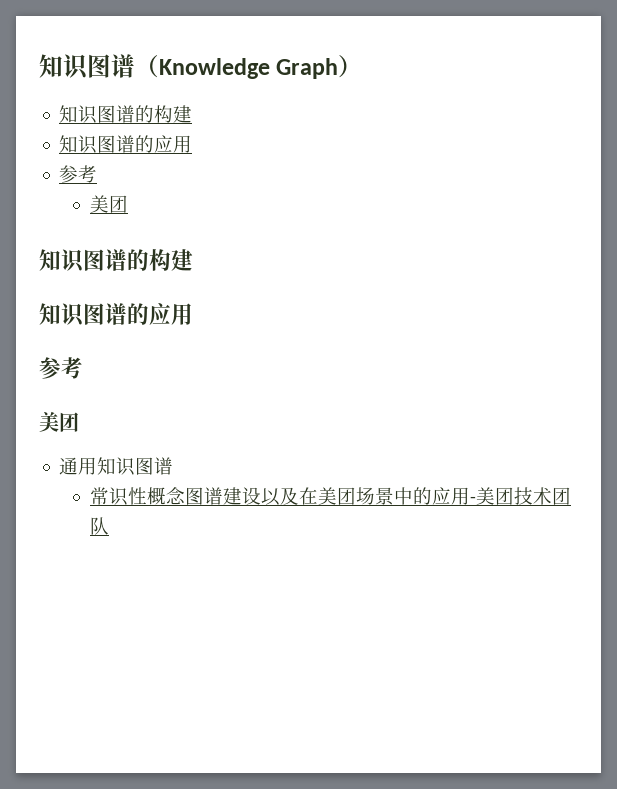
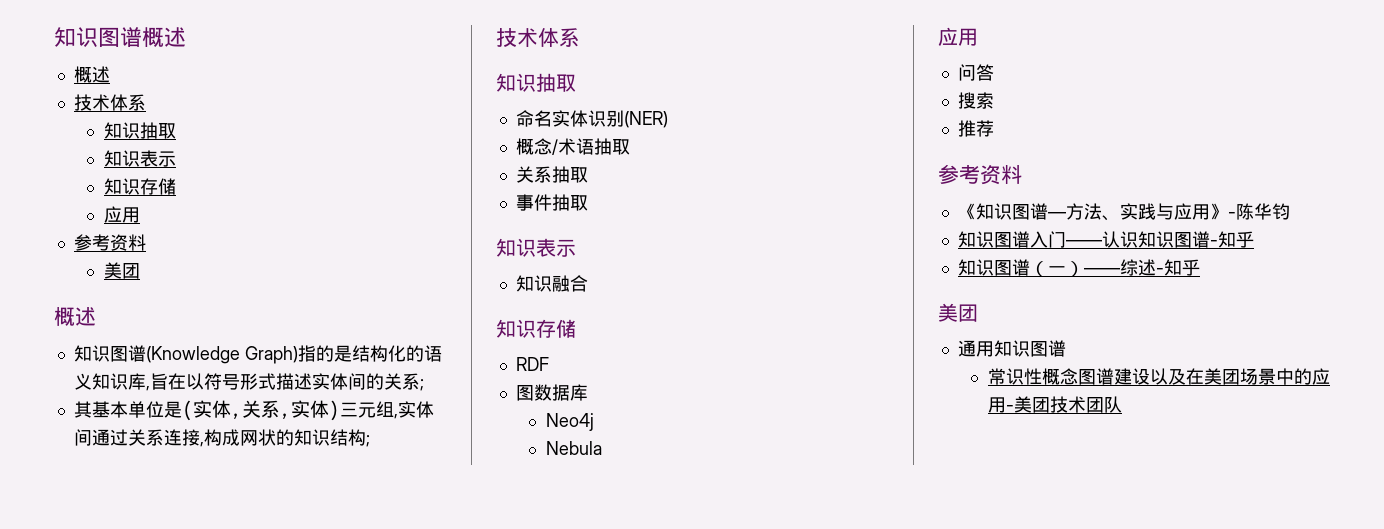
[39,54,363,80] [59,105,193,124] [59,135,193,154] [59,165,98,183] [89,195,128,213] [39,249,193,273] [39,303,193,327] [39,357,83,379] 知识图谱（Knowledge Graph） // 知识图谱的构建 // 知识图谱的应用 // 参考 // 美团 // 知识图谱的构建 // 知识图谱的应用 // 参考 -> [54,27,186,47] [73,66,110,83] [73,94,146,111] [103,122,176,139] [103,150,176,167] [103,178,176,195] [103,206,140,223] [73,234,146,251] [103,262,140,279] [54,307,96,326] [73,345,442,364] [73,373,424,391] [73,400,434,421] [73,429,370,447] [496,28,580,47] [496,73,576,92] [515,110,668,128] [515,138,630,155] [515,166,588,183] [515,194,588,211] [496,238,576,257] [515,275,588,292] [496,319,576,338] [515,357,549,371] [515,384,588,401] [545,413,594,431] [545,441,602,455] [938,27,978,46] [957,64,994,81] [957,92,994,109] [957,120,994,137] [938,164,1022,185] [957,203,1290,221] [957,231,1254,248] [957,259,1200,277] 知识图谱概述 // 概述 // 技术体系 // 知识抽取 // 知识表示 // 知识存储 // 应用 // 参考资料 // 美团 // 概述 // 知识图谱(Knowledge Graph)指的是结构化的语义知识库,旨在以符号形式描述实体间的关系; // 其基本单位是(实体,关系,实体)三元组,实体间通过关系连接,构成网状的知识结构; // 技术体系 // 知识抽取 // 命名实体识别(NER) // 概念/术语抽取 // 关系抽取 // 事件抽取 // 知识表示 // 知识融合 // 知识存储 // RDF // 图数据库 // Neo4j // Nebula // 应用 // 问答 // 搜索 // 推荐 // 参考资料 // 《知识图谱—方法、实践与应用》-陈华钧 // 知识图谱入门——认识知识图谱-知乎 // 知识图谱（一）——综述-知乎

